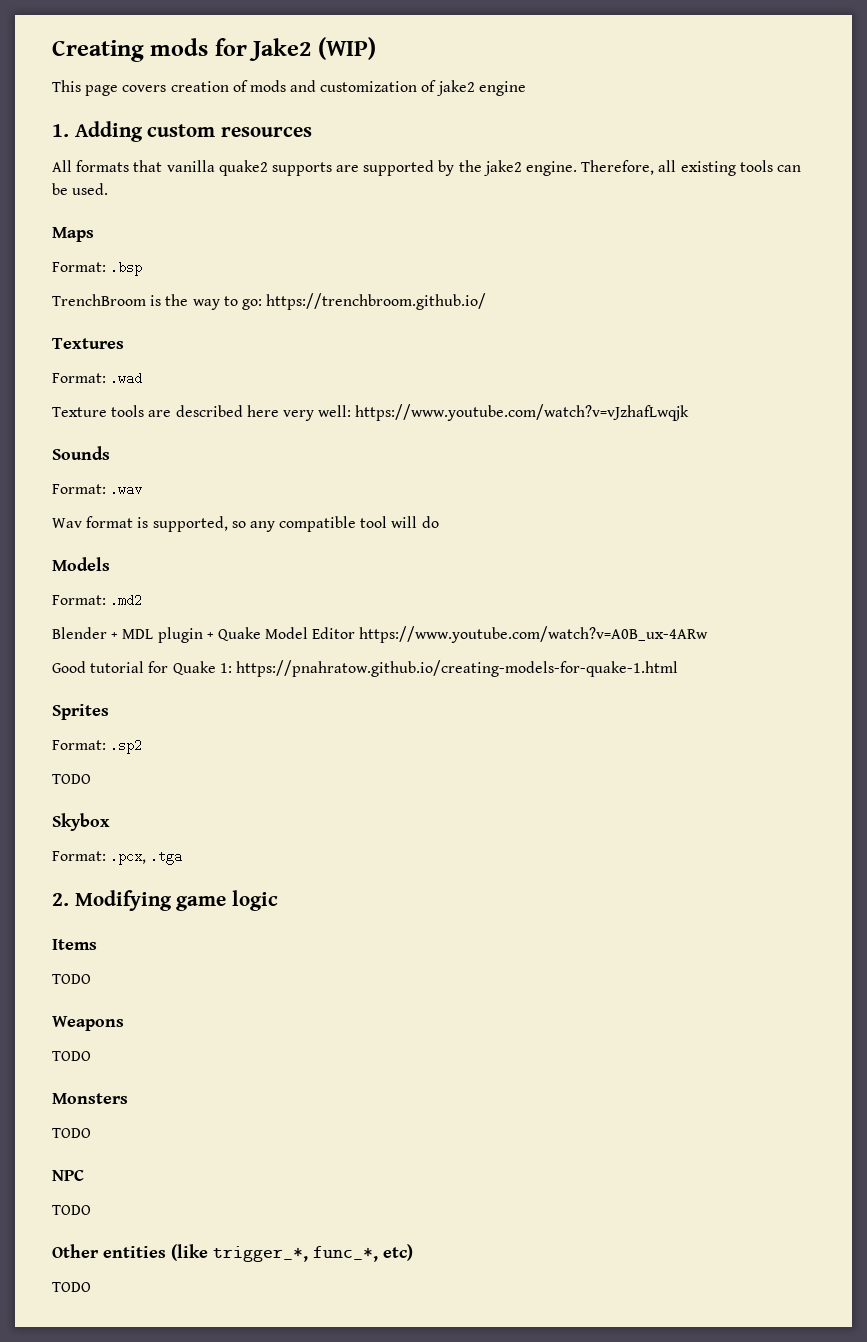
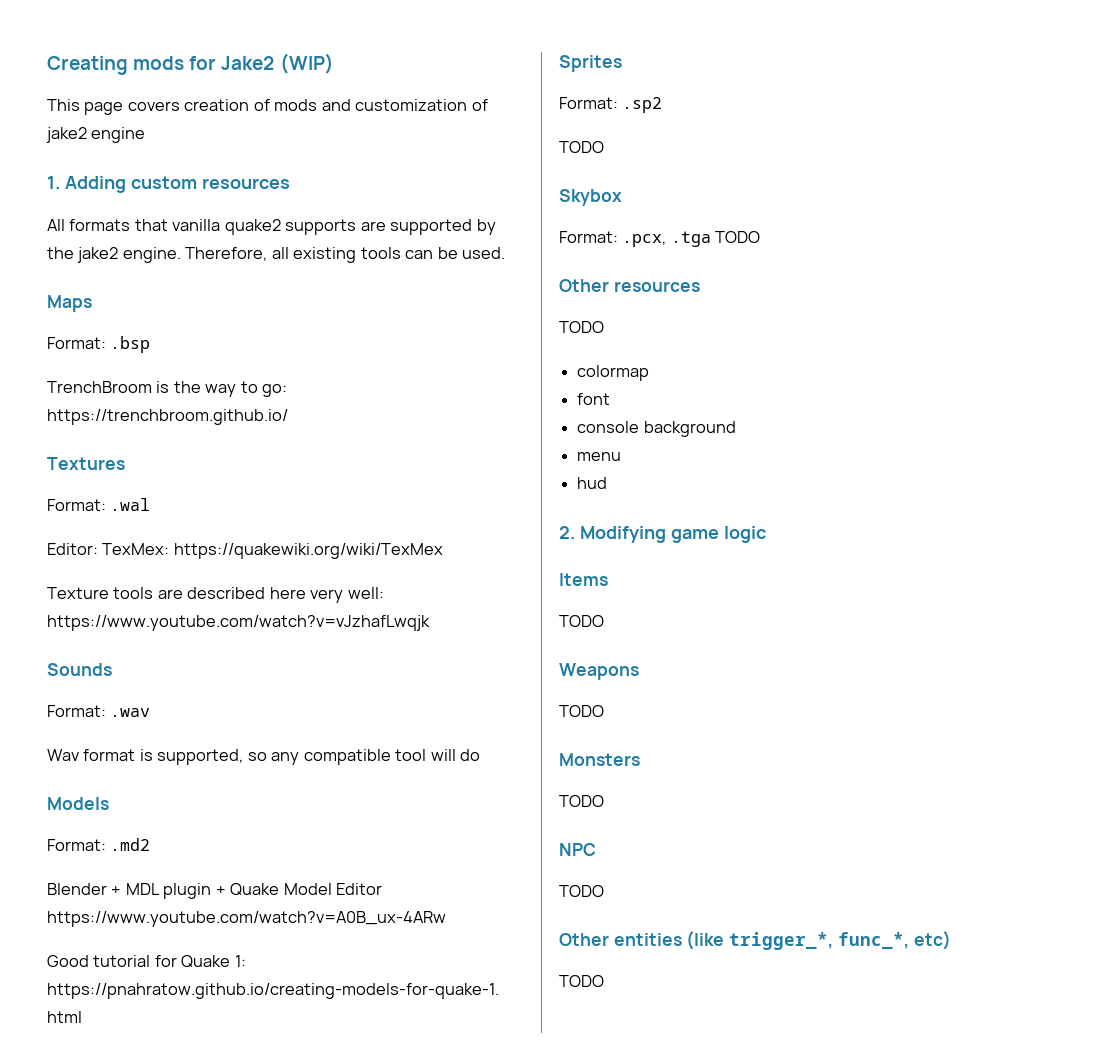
[110,372,143,385] .wad -> [110,498,151,511] [47,543,443,559] .wal // Editor: TexMex: https://quakewiki.org/wiki/TexMex
(183, 857) none -> [715,231,761,243] [559,279,700,292] [559,321,604,333] [577,365,650,381] [577,393,611,405] [577,421,736,437] [577,452,622,461] [577,477,608,489] TODO // Other resources // TODO // colormap // font // console background // menu // hud

